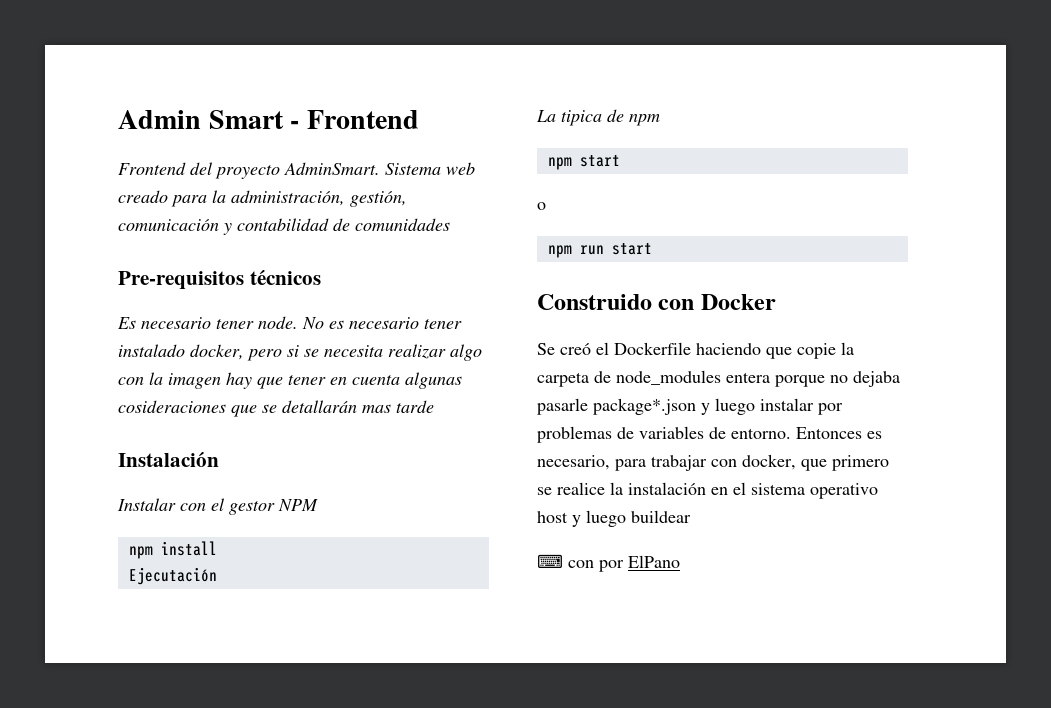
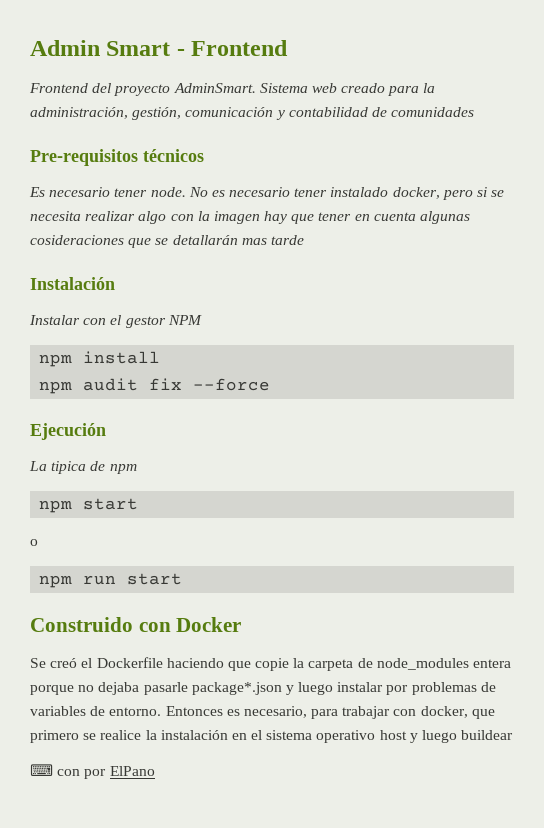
[128,567,217,585] Ejecutación -> [39,378,271,394] [30,423,106,440] npm audit fix --force // Ejecución

